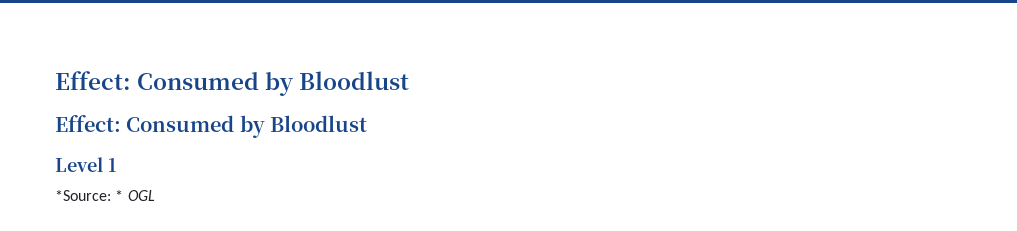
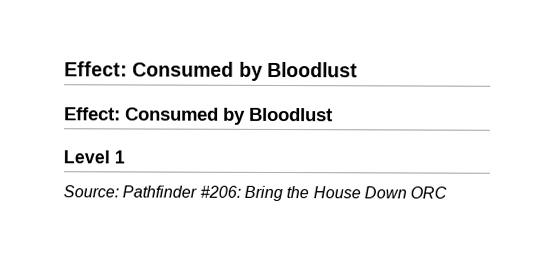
[55,190,155,201] *Source: * OGL -> [63,185,448,202] Source: Pathfinder #206: Bring the House Down ORC

